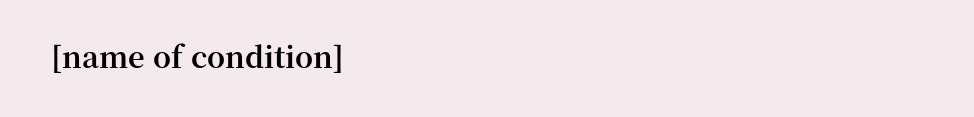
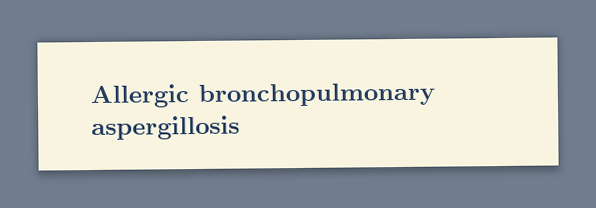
[51,43,344,73] [name of condition] -> [90,82,436,109] [91,115,240,141] Allergic bronchopulmonary aspergillosis

